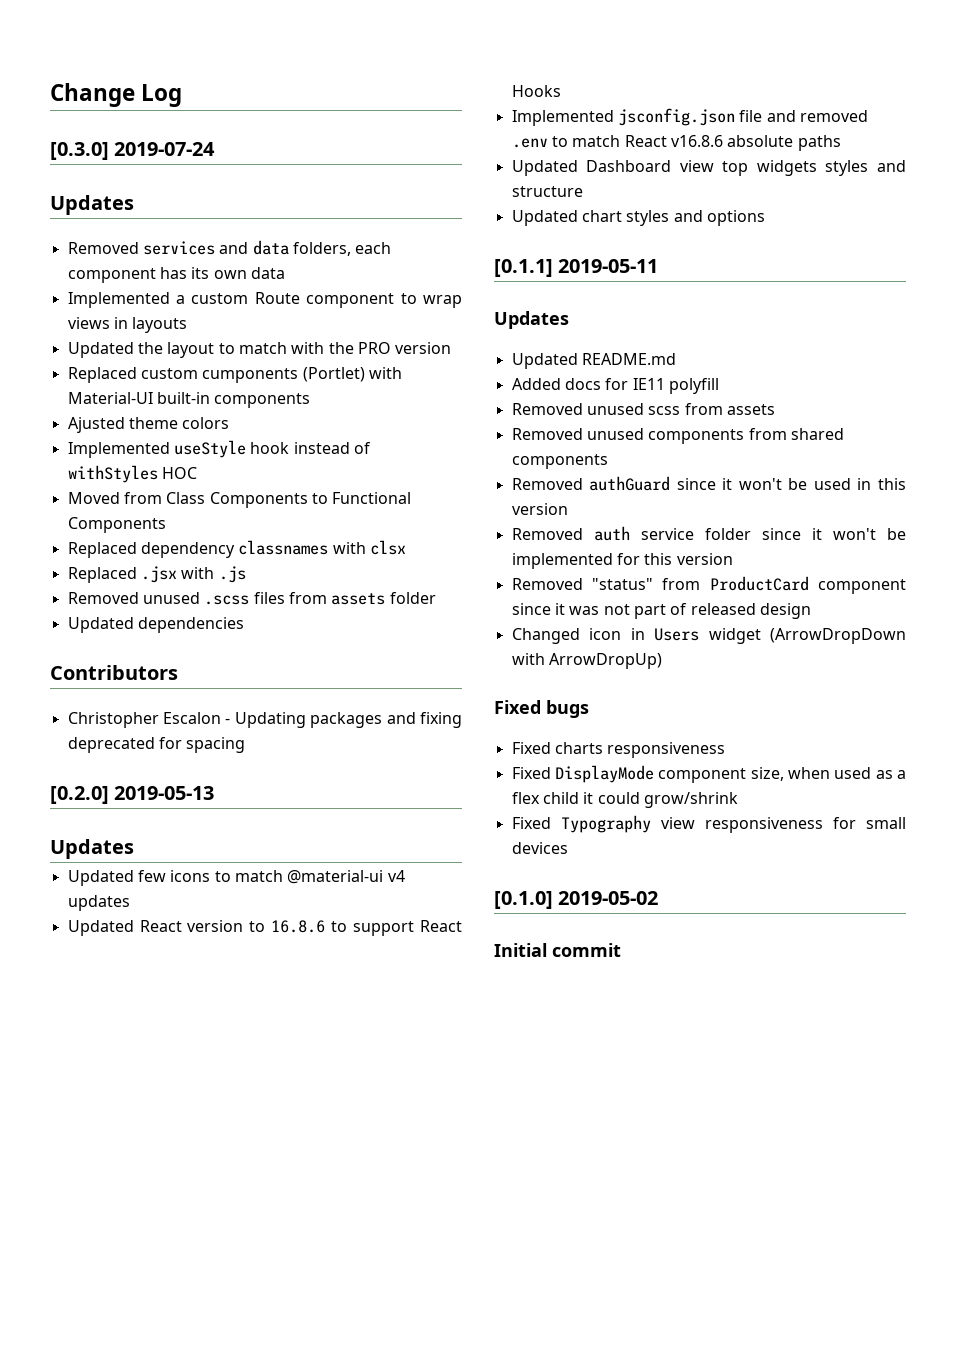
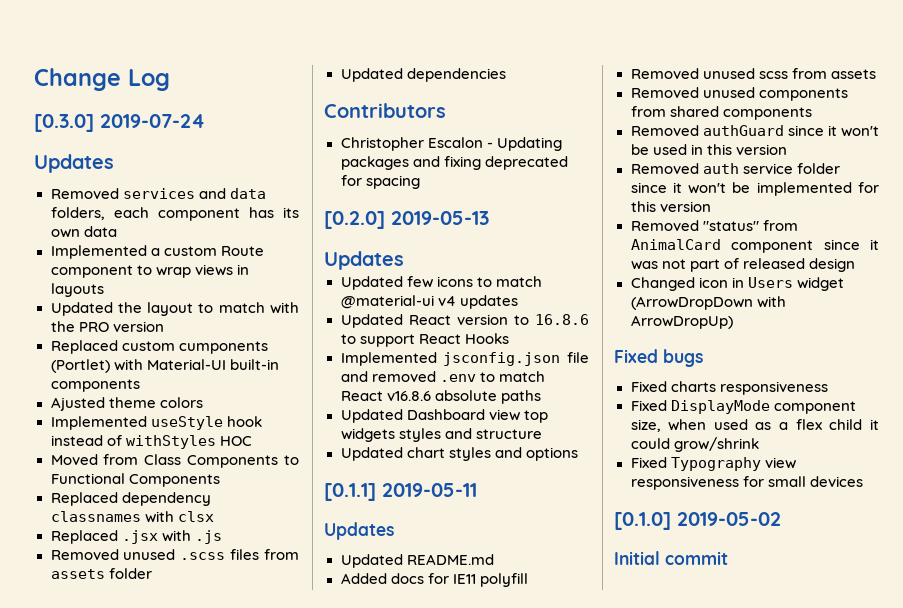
[709,576,809,591] ProductCard -> [630,239,721,250] AnimalCard

